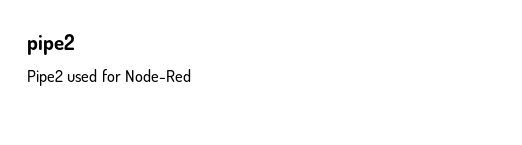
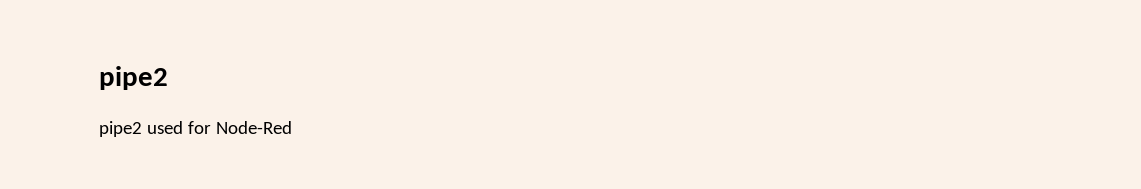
[27,70,63,86] Pipe2 -> [99,121,142,137] pipe2

